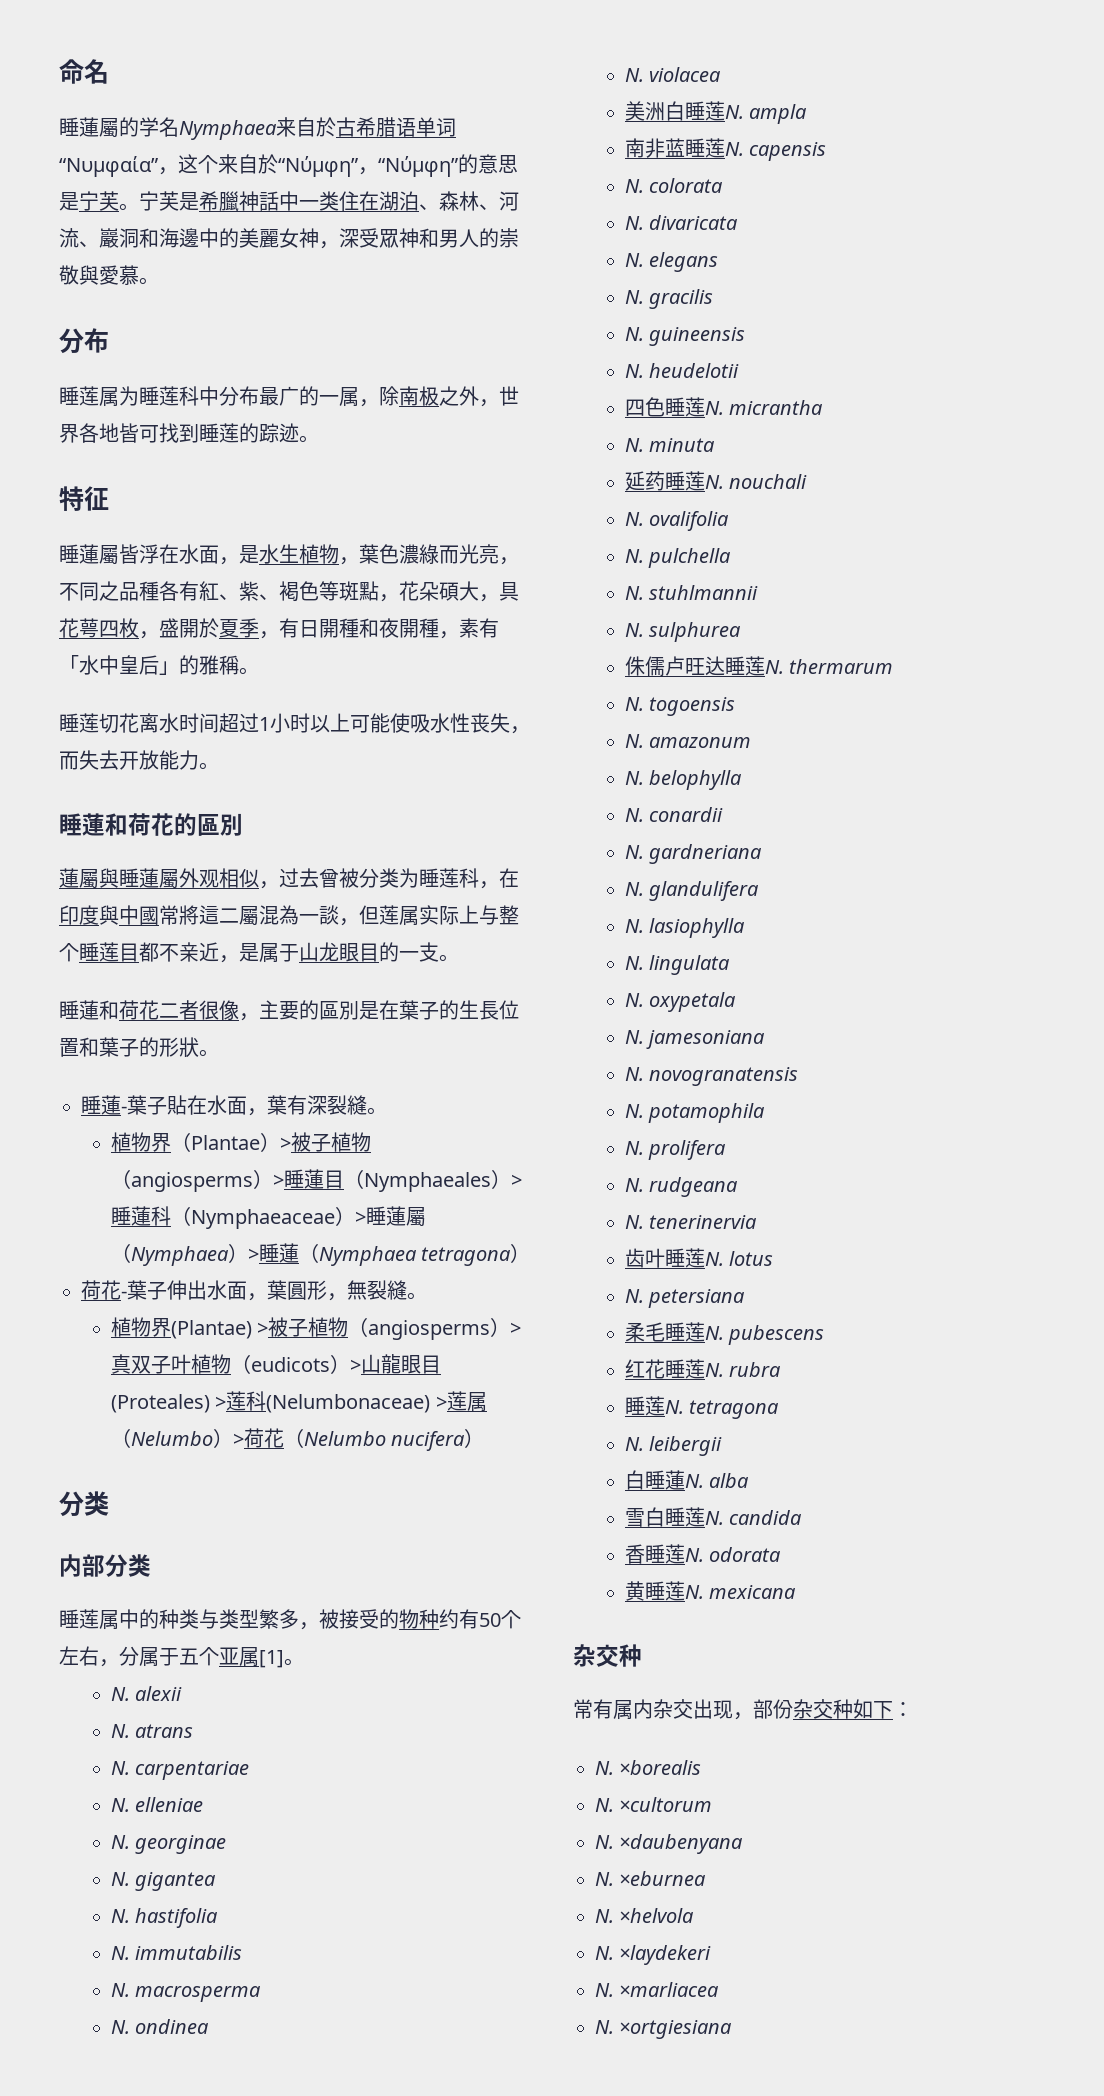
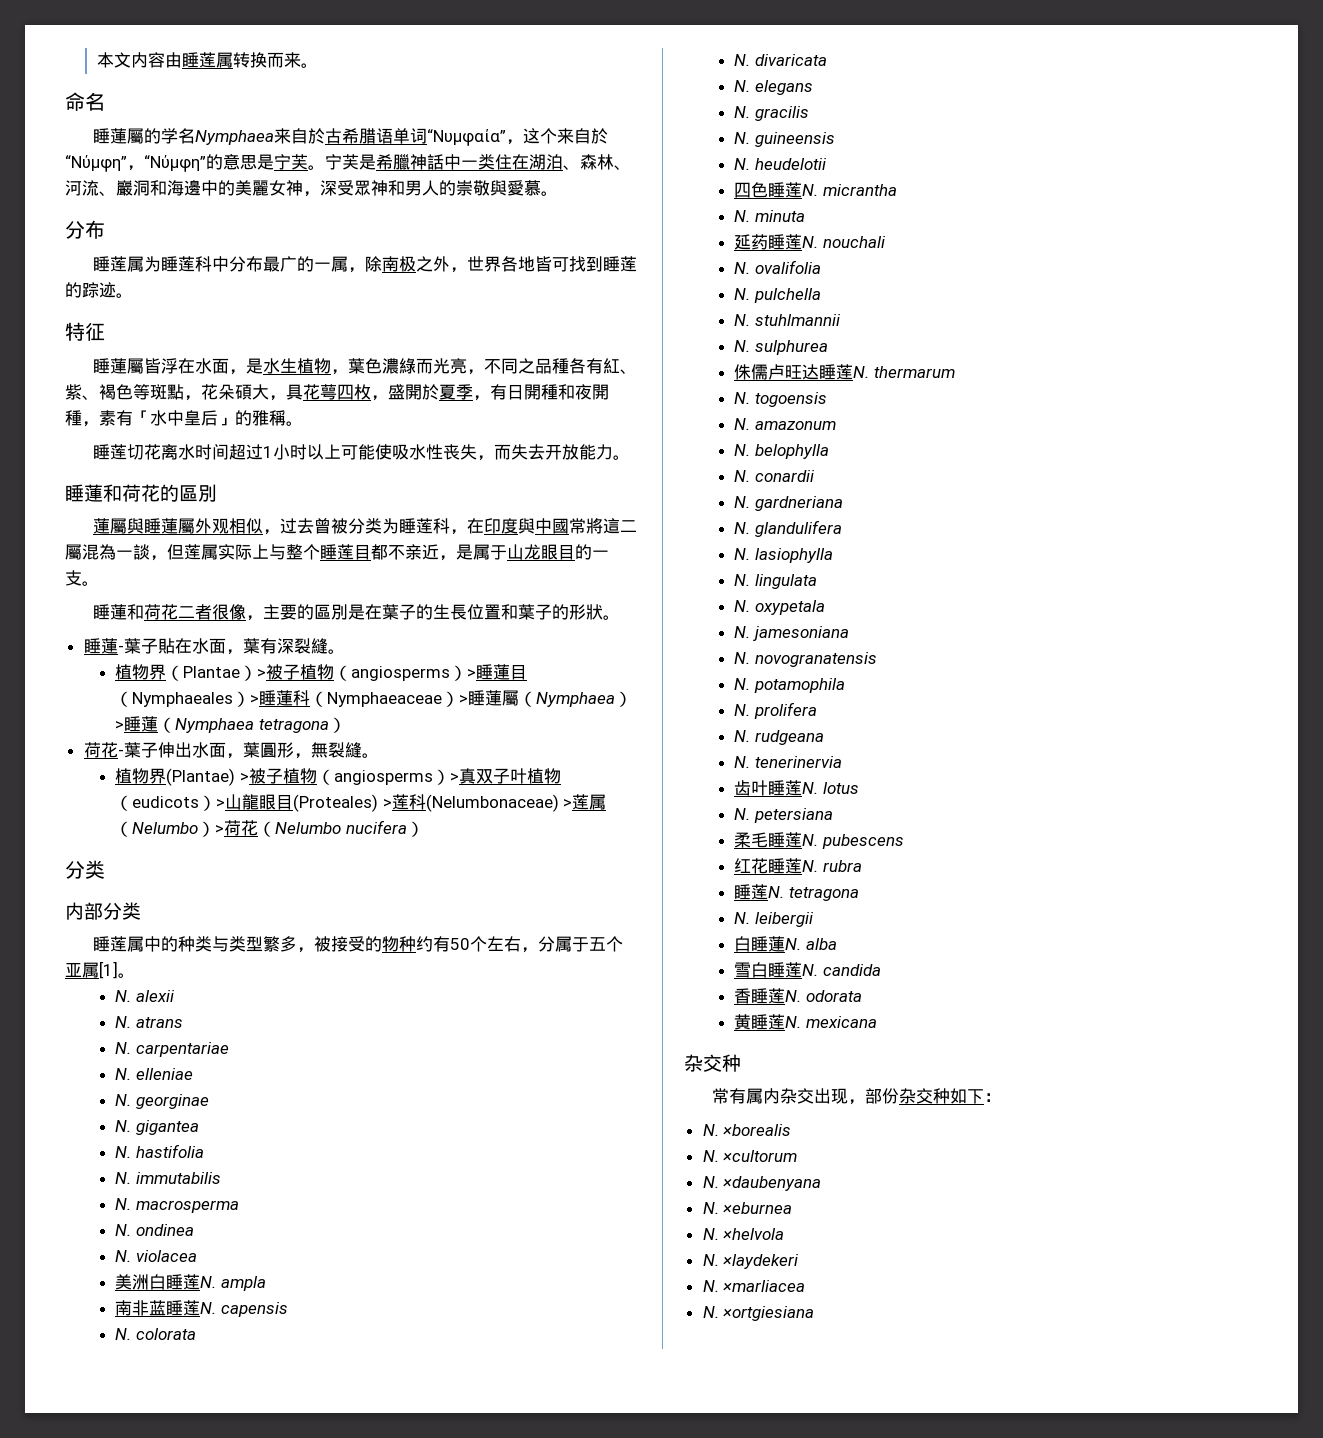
(59, 71) none -> [96,52,318,68] 本文内容由睡莲属转换而来。 //

